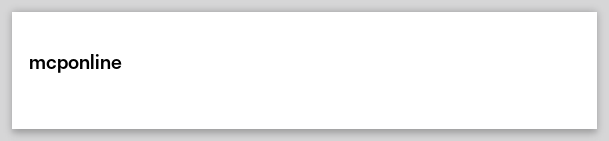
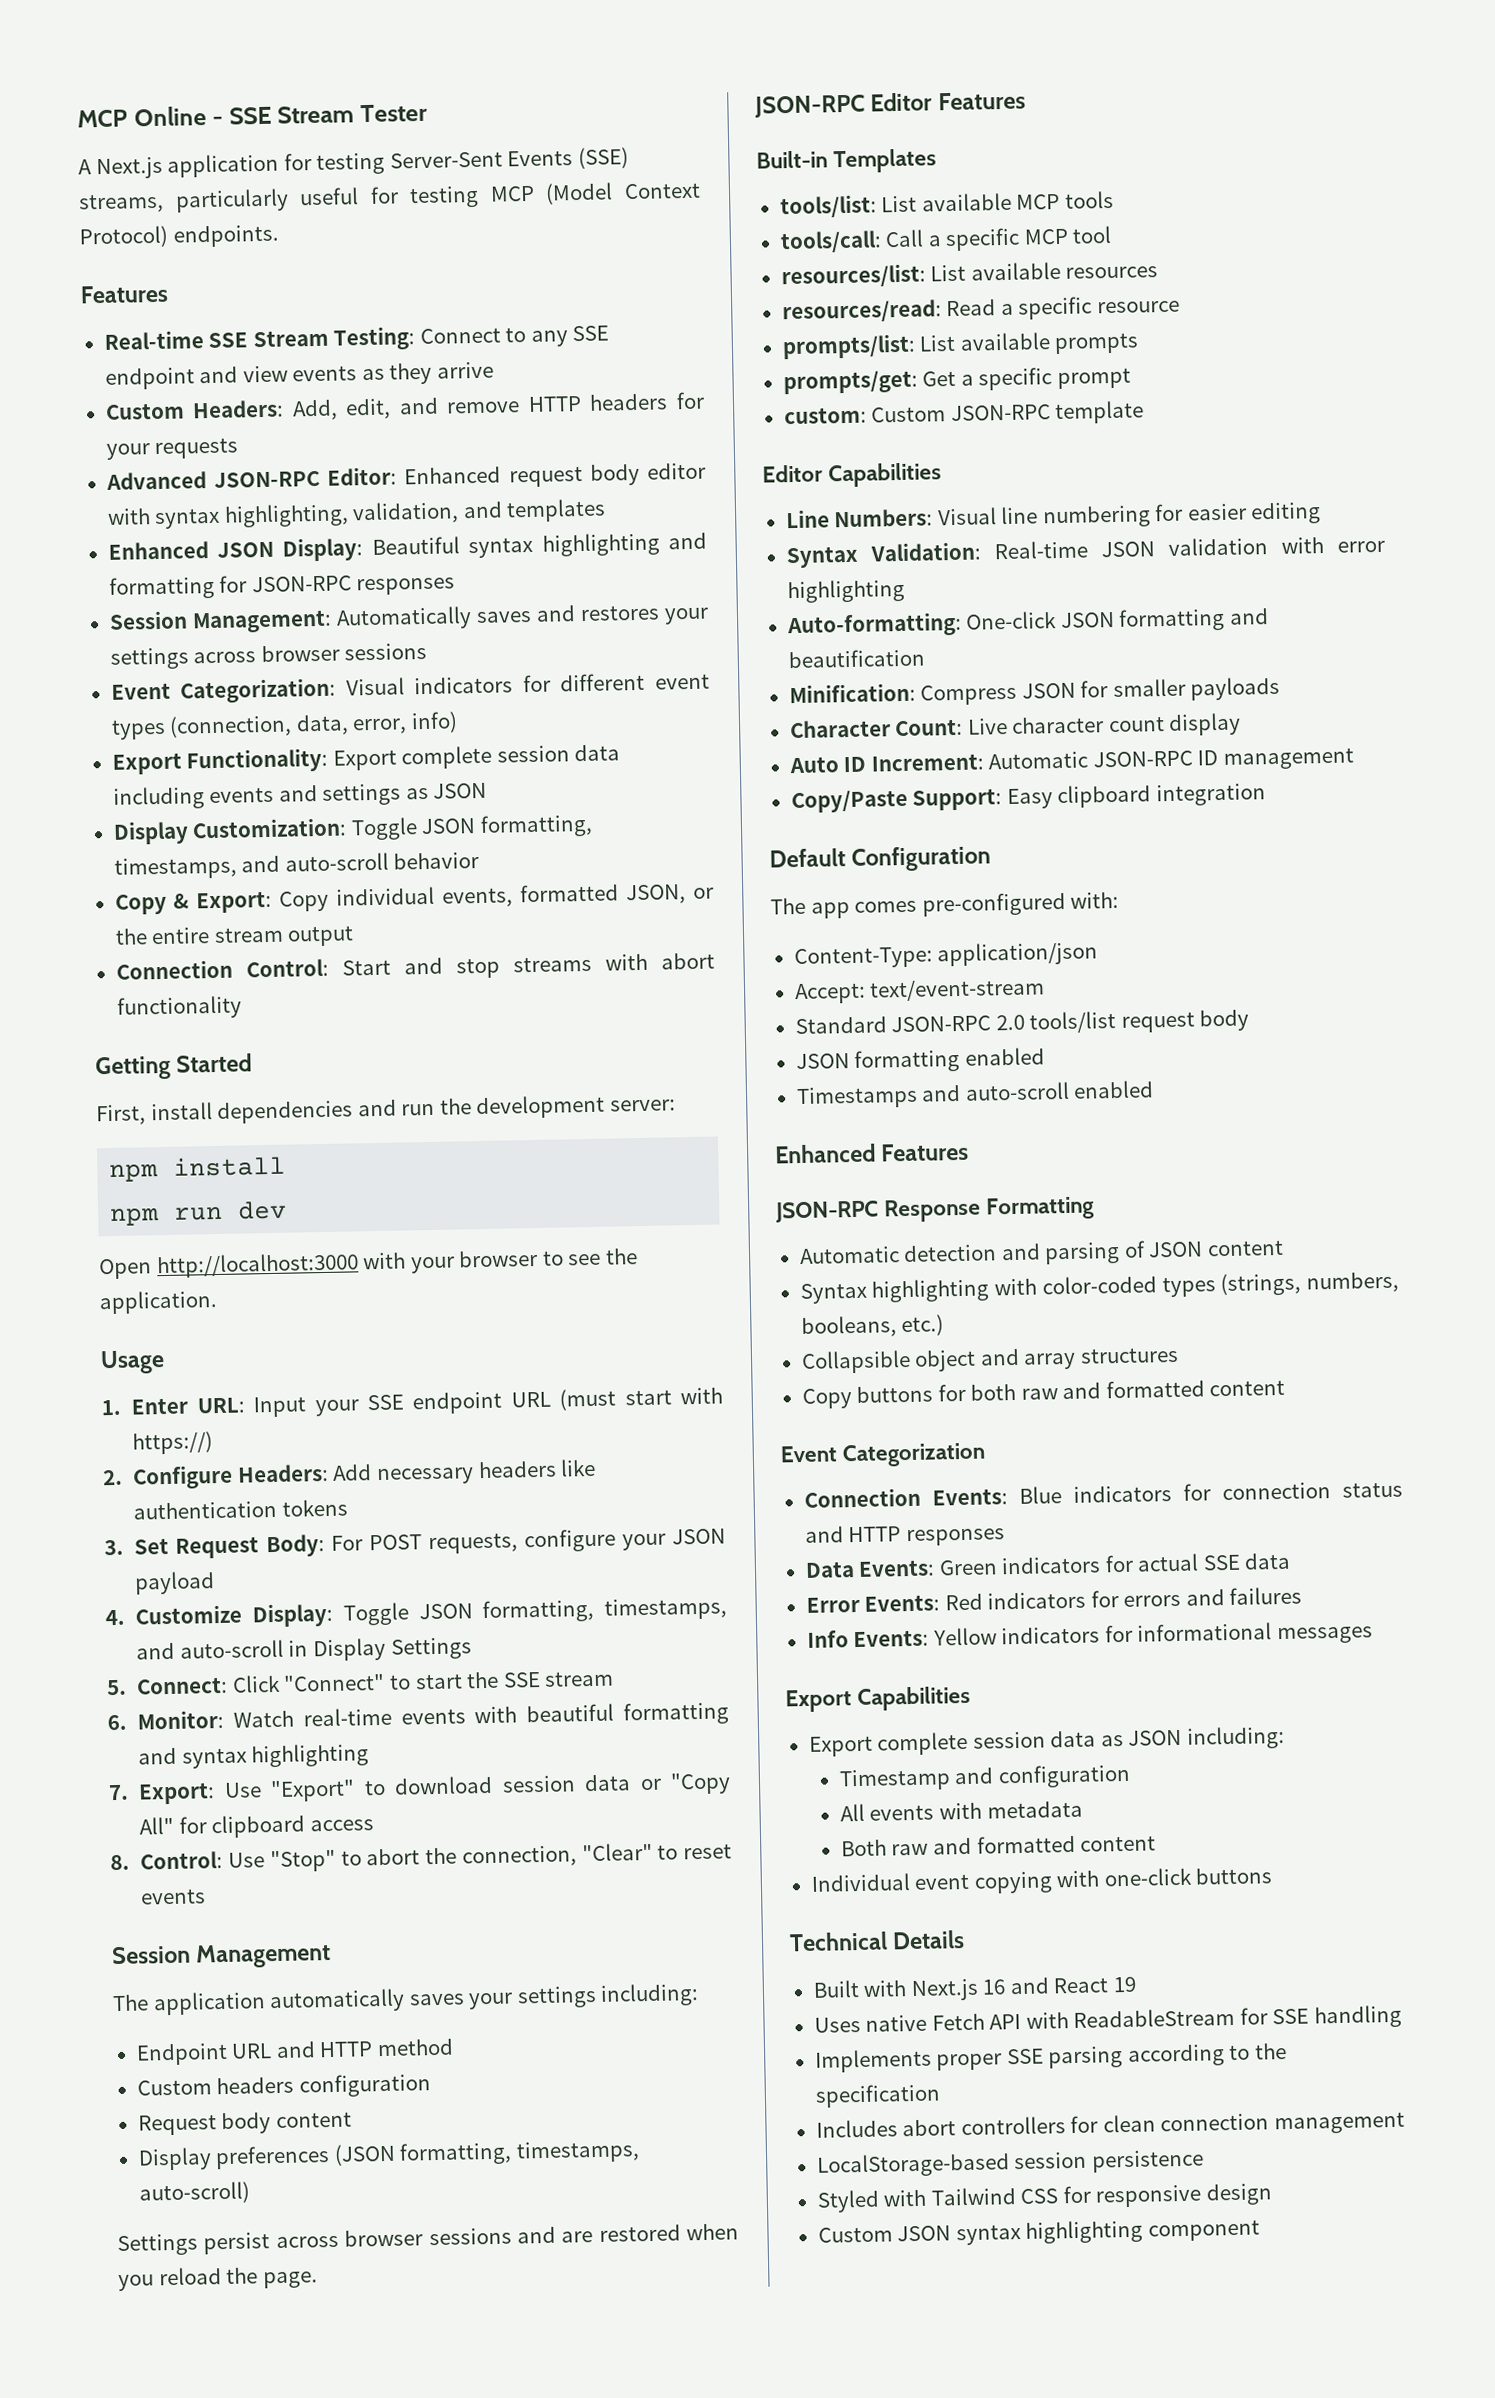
[29,54,122,73] mcponline -> [77,103,429,128] [78,147,629,180] [78,182,701,214] [79,224,279,249] [80,284,168,304] [103,325,610,351] [104,361,494,390] [104,391,706,421] [105,437,239,460] [105,462,706,490] [106,498,607,530] [107,532,707,562] [108,575,456,600] [108,604,709,634] [109,642,428,670] [110,672,710,704] [110,711,458,740] [111,744,621,775] [112,782,488,810] [112,813,593,845] [113,851,480,880] [114,883,714,915] [114,925,355,947] [115,952,716,980] [116,995,242,1020] [95,1053,253,1081] [96,1094,676,1126] [109,1155,287,1183] [110,1200,288,1227] [99,1248,638,1280] [99,1290,218,1315] [100,1350,165,1375] [101,1387,723,1418] [132,1431,214,1455] [102,1458,597,1490] [133,1498,348,1520] [104,1528,727,1559] [134,1571,216,1595] [105,1597,727,1628] [136,1637,472,1662] [106,1670,615,1696] [107,1701,729,1731] [138,1743,370,1769] [108,1772,732,1805] [139,1814,374,1839] [110,1842,732,1873] [140,1888,207,1905] [111,1942,332,1969] [112,1983,700,2016] [135,2038,454,2066] [136,2073,431,2098] [137,2111,352,2136] [137,2140,640,2171] [138,2181,250,2205] [117,2223,739,2257] [118,2267,318,2292] [754,91,1026,118] [756,148,938,174] [779,190,1114,219] [779,225,1113,254] [780,261,1159,289] [781,296,1180,324] [781,332,1140,360] [782,367,1131,395] [783,400,1145,425] [762,462,943,488] [785,502,1322,529] [785,537,1385,569] [786,578,905,604] [786,607,1269,639] [787,648,925,669] [788,676,1281,706] [789,712,1242,739] [788,747,1354,774] [790,783,1266,814] [769,845,992,872] [770,891,1120,919] [793,941,1099,970] [793,978,1046,1005] [794,1009,1250,1035] [795,1047,1045,1073] [795,1080,1155,1110] [774,1142,970,1164] [775,1196,1096,1223] [798,1239,1284,1265] [799,1271,1399,1305] [800,1314,945,1339] [800,1346,1179,1375] [801,1379,1286,1410] [780,1442,987,1468] [803,1481,1403,1508] [804,1526,1005,1547] [804,1552,1292,1578] [805,1586,1303,1613] [806,1622,1373,1648] [785,1685,972,1713] [808,1725,1285,1757] [838,1763,1131,1792] [839,1800,1083,1822] [840,1834,1157,1857] [810,1867,1273,1894] [789,1930,966,1952] [812,1976,1137,2002] [813,2004,1402,2033] [814,2042,1287,2073] [814,2083,941,2108] [815,2111,1405,2138] [816,2149,1204,2178] [816,2183,1273,2213] [817,2219,1260,2246] MCP Online - SSE Stream Tester // A Next.js application for testing Server-Sent Events (SSE) streams, particularly useful for testing MCP (Model Context Protocol) endpoints. // Features // Real-time SSE Stream Testing: Connect to any SSE endpoint and view events as they arrive // Custom Headers: Add, edit, and remove HTTP headers for your requests // Advanced JSON-RPC Editor: Enhanced request body editor with syntax highlighting, validation, and templates // Enhanced JSON Display: Beautiful syntax highlighting and formatting for JSON-RPC responses // Session Management: Automatically saves and restores your settings across browser sessions // Event Categorization: Visual indicators for different event types (connection, data, error, info) // Export Functionality: Export complete session data including events and settings as JSON // Display Customization: Toggle JSON formatting, timestamps, and auto-scroll behavior // Copy & Export: Copy individual events, formatted JSON, or the entire stream output // Connection Control: Start and stop streams with abort functionality // Getting Started // First, install dependencies and run the development server: // npm install // npm run dev // Open http://localhost:3000 with your browser to see the application. // Usage // 1. Enter URL: Input your SSE endpoint URL (must start with https://) // 2. Configure Headers: Add necessary headers like authentication tokens // 3. Set Request Body: For POST requests, configure your JSON payload // 4. Customize Display: Toggle JSON formatting, timestamps, and auto-scroll in Display Settings // 5. Connect: Click "Connect" to start the SSE stream // 6. Monitor: Watch real-time events with beautiful formatting and syntax highlighting // 7. Export: Use "Export" to download session data or "Copy All" for clipboard access // 8. Control: Use "Stop" to abort the connection, "Clear" to reset events // Session Management // The application automatically saves your settings including: // Endpoint URL and HTTP method // Custom headers configuration // Request body content // Display preferences (JSON formatting, timestamps, auto-scroll) // Settings persist across browser sessions and are restored when you reload the page. // JSON-RPC Editor Features // Built-in Templates // tools/list: List available MCP tools // tools/call: Call a specific MCP tool // resources/list: List available resources // resources/read: Read a specific resource // prompts/list: List available prompts // prompts/get: Get a specific prompt // custom: Custom JSON-RPC template // Editor Capabilities // Line Numbers: Visual line numbering for easier editing // Syntax Validation: Real-time JSON validation with error highlighting // Auto-formatting: One-click JSON formatting and beautification // Minification: Compress JSON for smaller payloads // Character Count: Live character count display // Auto ID Increment: Automatic JSON-RPC ID management // Copy/Paste Support: Easy clipboard integration // Default Configuration // The app comes pre-configured with: // Content-Type: application/json // Accept: text/event-stream // Standard JSON-RPC 2.0 tools/list request body // JSON formatting enabled // Timestamps and auto-scroll enabled // Enhanced Features // JSON-RPC Response Formatting // Automatic detection and parsing of JSON content // Syntax highlighting with color-coded types (strings, numbers, booleans, etc.) // Collapsible object and array structures // Copy buttons for both raw and formatted content // Event Categorization // Connection Events: Blue indicators for connection status and HTTP responses // Data Events: Green indicators for actual SSE data // Error Events: Red indicators for errors and failures // Info Events: Yellow indicators for informational messages // Export Capabilities // Export complete session data as JSON including: // Timestamp and configuration // All events with metadata // Both raw and formatted content // Individual event copying with one-click buttons // Technical Details // Built with Next.js 16 and React 19 // Uses native Fetch API with ReadableStream for SSE handling // Implements proper SSE parsing according to the specification // Includes abort controllers for clean connection management // LocalStorage-based session persistence // Styled with Tailwind CSS for responsive design // Custom JSON syntax highlighting component

